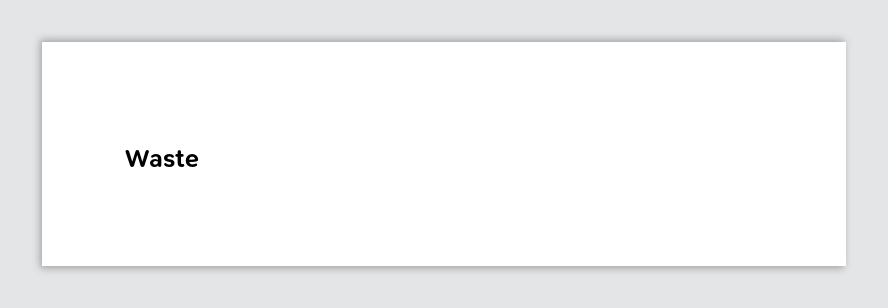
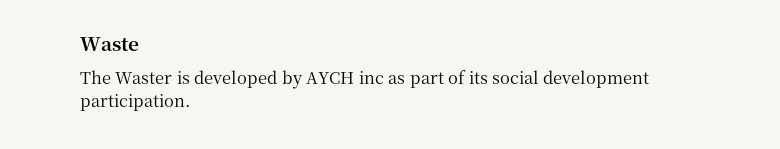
(199, 158) none -> [80,70,650,89] [80,94,190,111] // The Waster is developed by AYCH inc as part of its social development participation.

